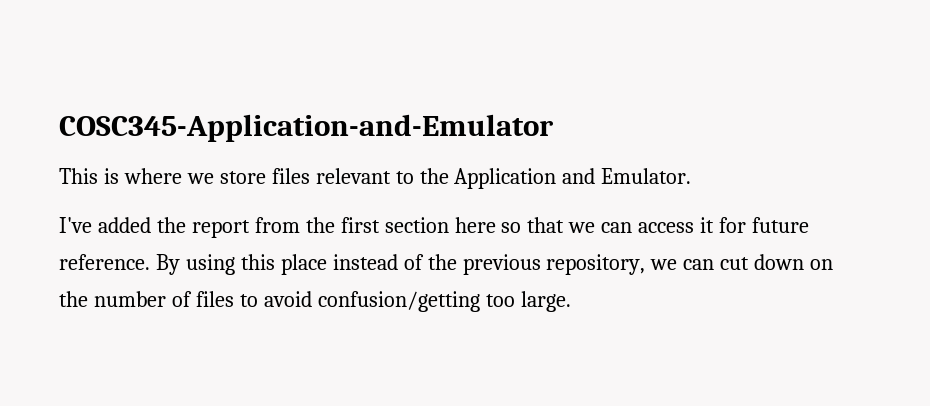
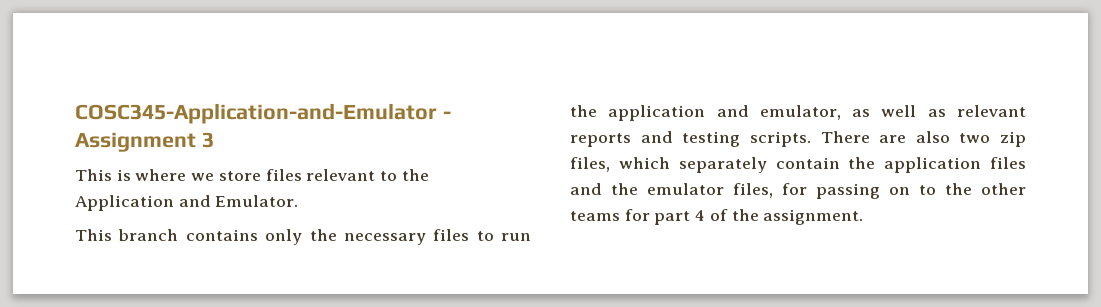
(554, 128) none -> [442,111,451,119] [75,132,214,152] - Assignment 3
[59,217,810,238] [59,254,834,275] [59,291,571,312] I've added the report from the first section here so that we can access it for future reference. By using this place instead of the previous repository, we can cut down on the number of files to avoid confusion/getting too large. -> [75,229,531,245] [570,105,1026,121] [570,131,1026,147] [570,157,1026,173] [570,183,1026,199] [570,209,864,225] This branch contains only the necessary files to run the application and emulator, as well as relevant reports and testing scripts. There are also two zip files, which separately contain the application files and the emulator files, for passing on to the other teams for part 4 of the assignment.

